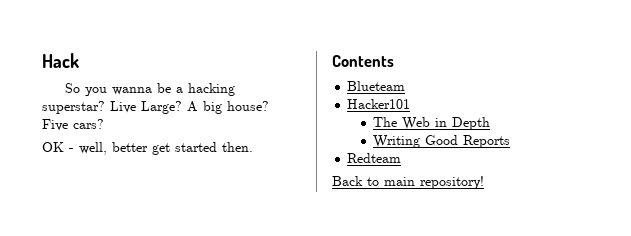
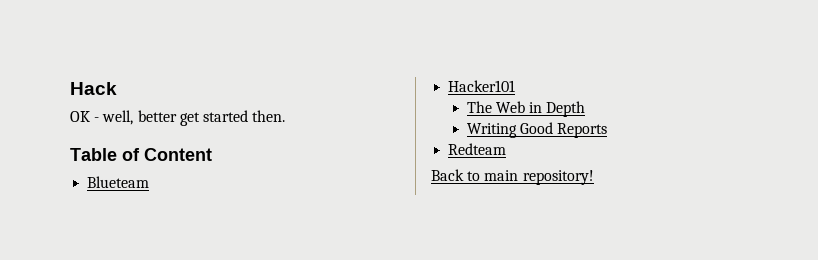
[65,83,236,96] [42,101,269,114] [42,119,104,131] // So you wanna be a hacking superstar? Live Large? A big house? Five cars? -> (117, 88) none
[332,55,394,67] Contents -> [70,148,212,161] Table of Content

